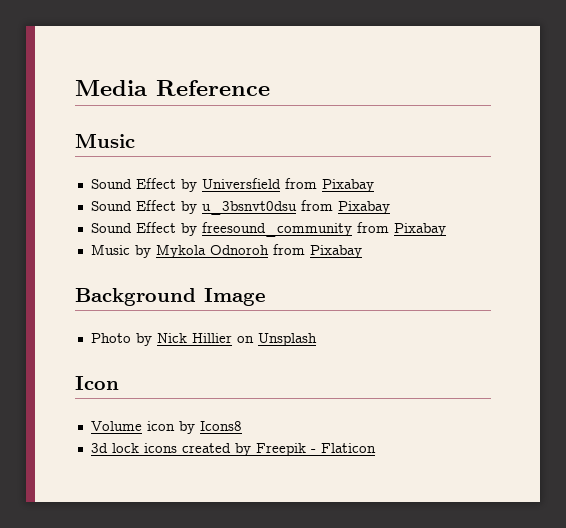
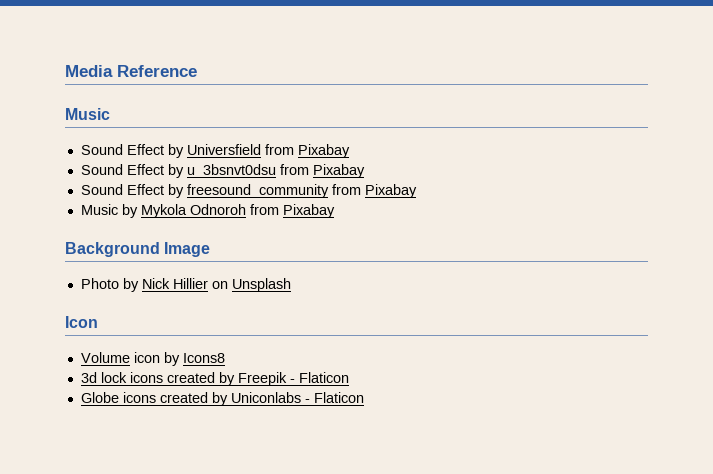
(376, 448) none -> [80,392,364,406] // Globe icons created by Uniconlabs - Flaticon

